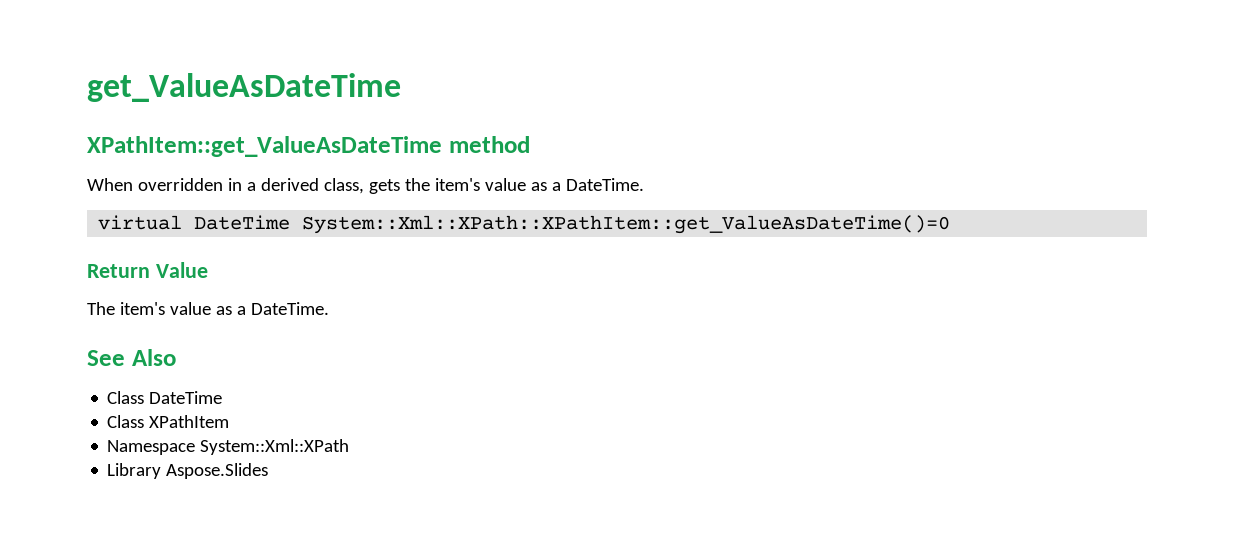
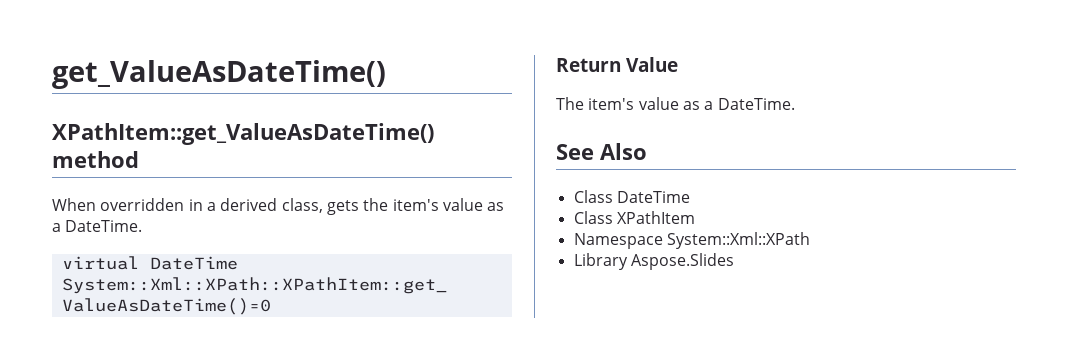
[87,73,401,102] [87,136,442,157] get_ValueAsDateTime // XPathItem::get_ValueAsDateTime -> [52,60,386,89] [52,123,434,145] get_ValueAsDateTime() // XPathItem::get_ValueAsDateTime()

